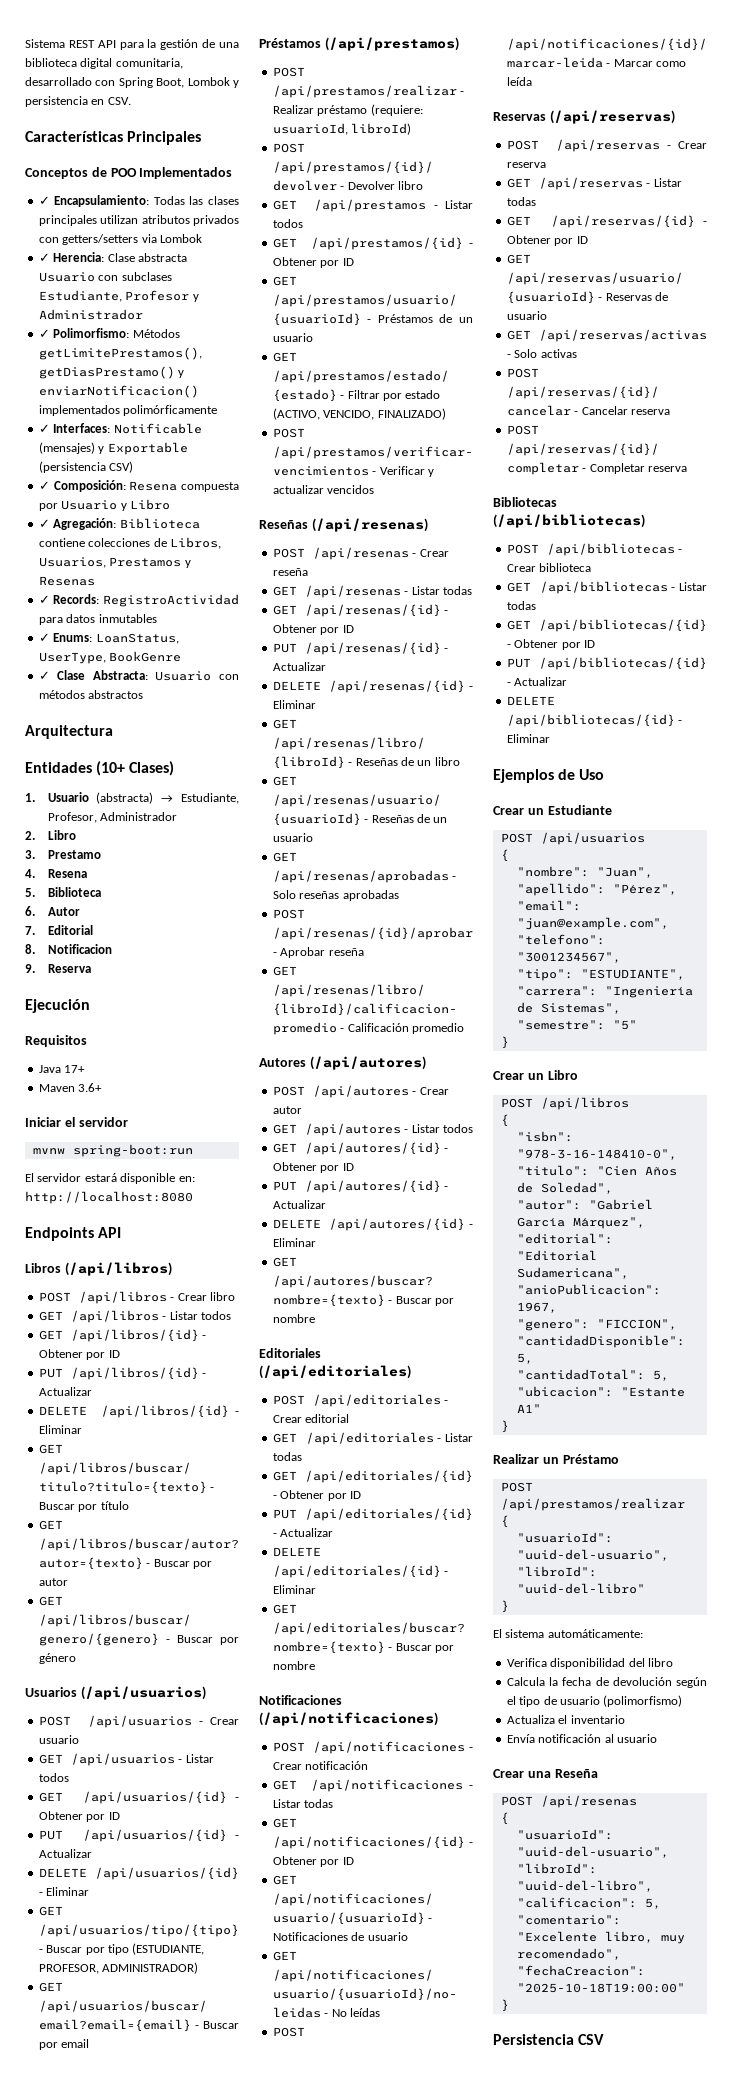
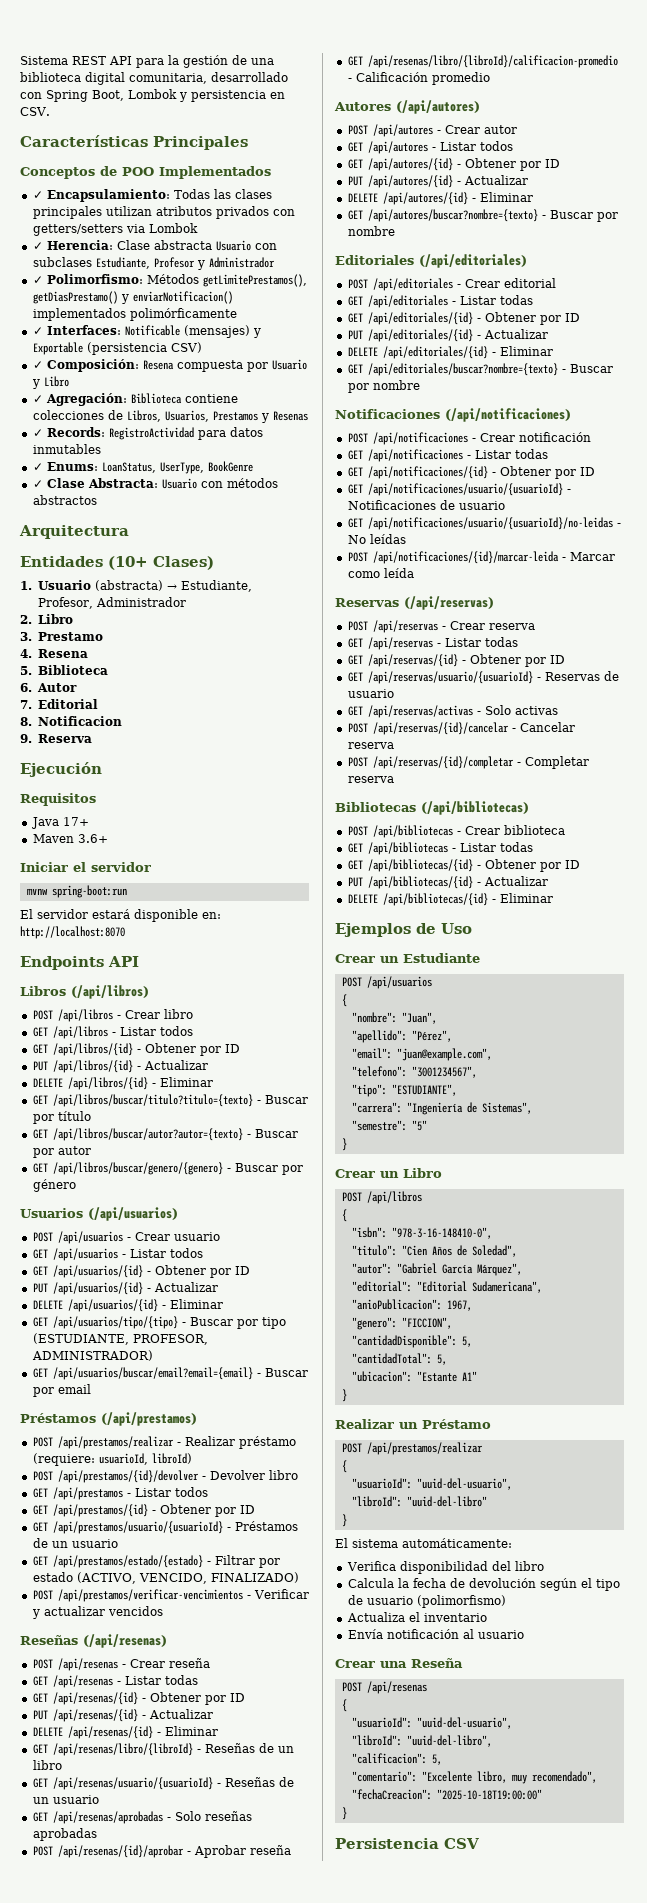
[25,1191,193,1204] http://localhost:8080 -> [20,926,125,939] http://localhost:8070

